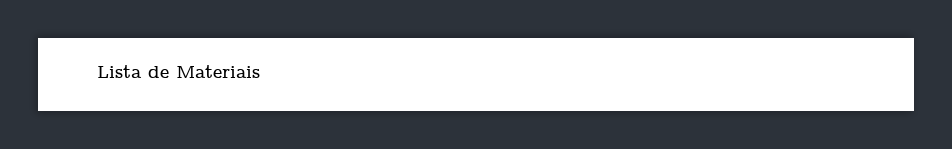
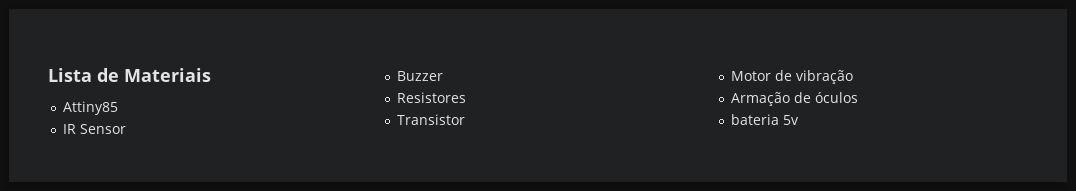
(260, 71) none -> [63,101,119,115] [63,124,127,134] [397,71,444,81] [397,92,467,103] [397,114,466,125] [731,70,854,84] [731,92,859,106] [731,114,800,125] // Attiny85 // IR Sensor // Buzzer // Resistores // Transistor // Motor de vibração // Armação de óculos // bateria 5v

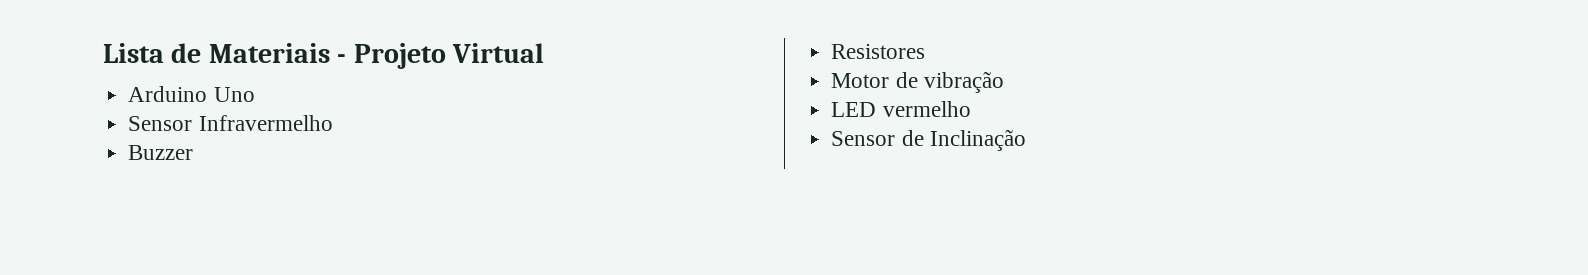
[63,101,119,115] [63,124,127,134] // Attiny85 // IR Sensor -> [337,43,545,69] [128,86,255,102] [128,115,333,131] - Projeto Virtual // Arduino Uno // Sensor Infravermelho
[397,114,466,125] // Transistor -> (926, 51) none
[731,92,859,106] [731,114,800,125] Armação de óculos // bateria 5v -> [831,101,971,117] [831,129,1026,151] LED vermelho // Sensor de Inclinação

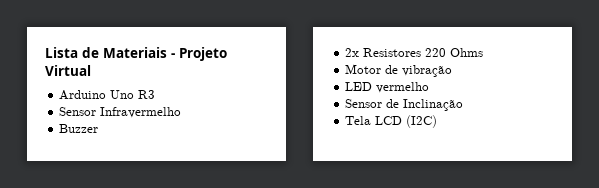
(255, 94) none -> [138,90,156,99] R3
(194, 152) none -> [345,48,360,57] 2x
(926, 51) none -> [425,48,484,57] 220 Ohms
(1026, 140) none -> [345,115,438,128] // Tela LCD (I2C)

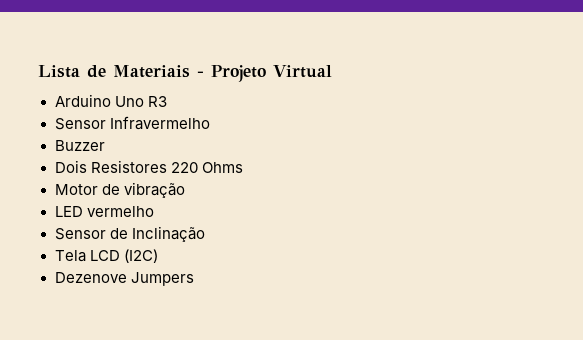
[345,48,360,57] 2x -> [54,160,87,173] Dois
(438, 121) none -> [54,272,194,286] // Dezenove Jumpers

